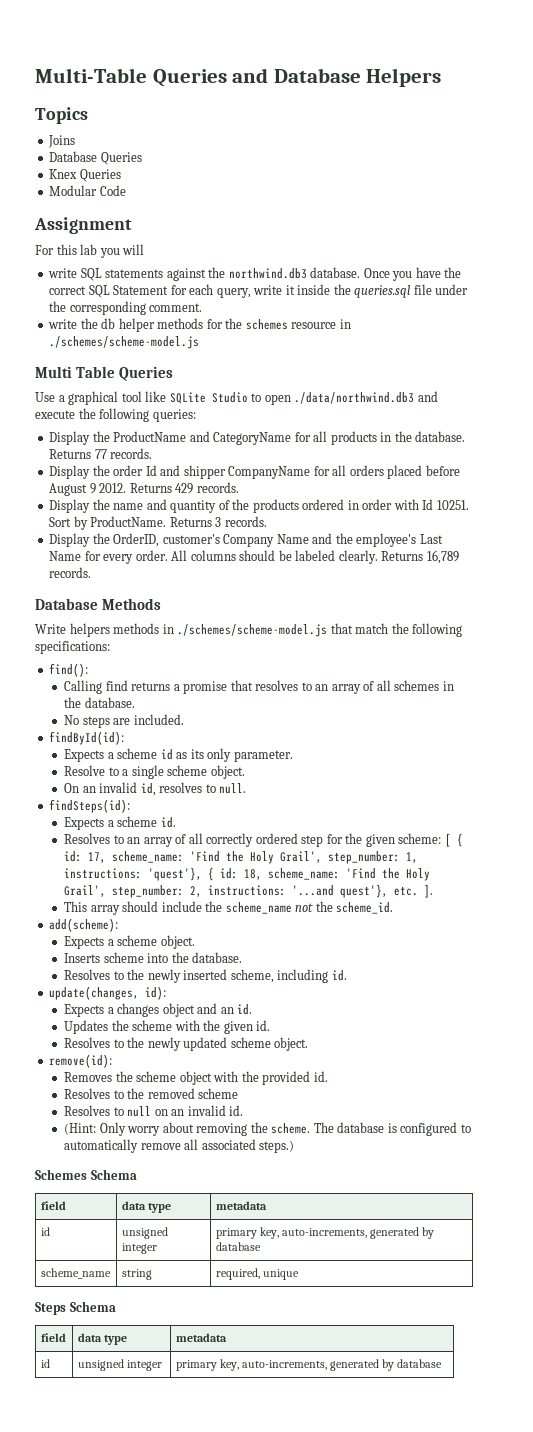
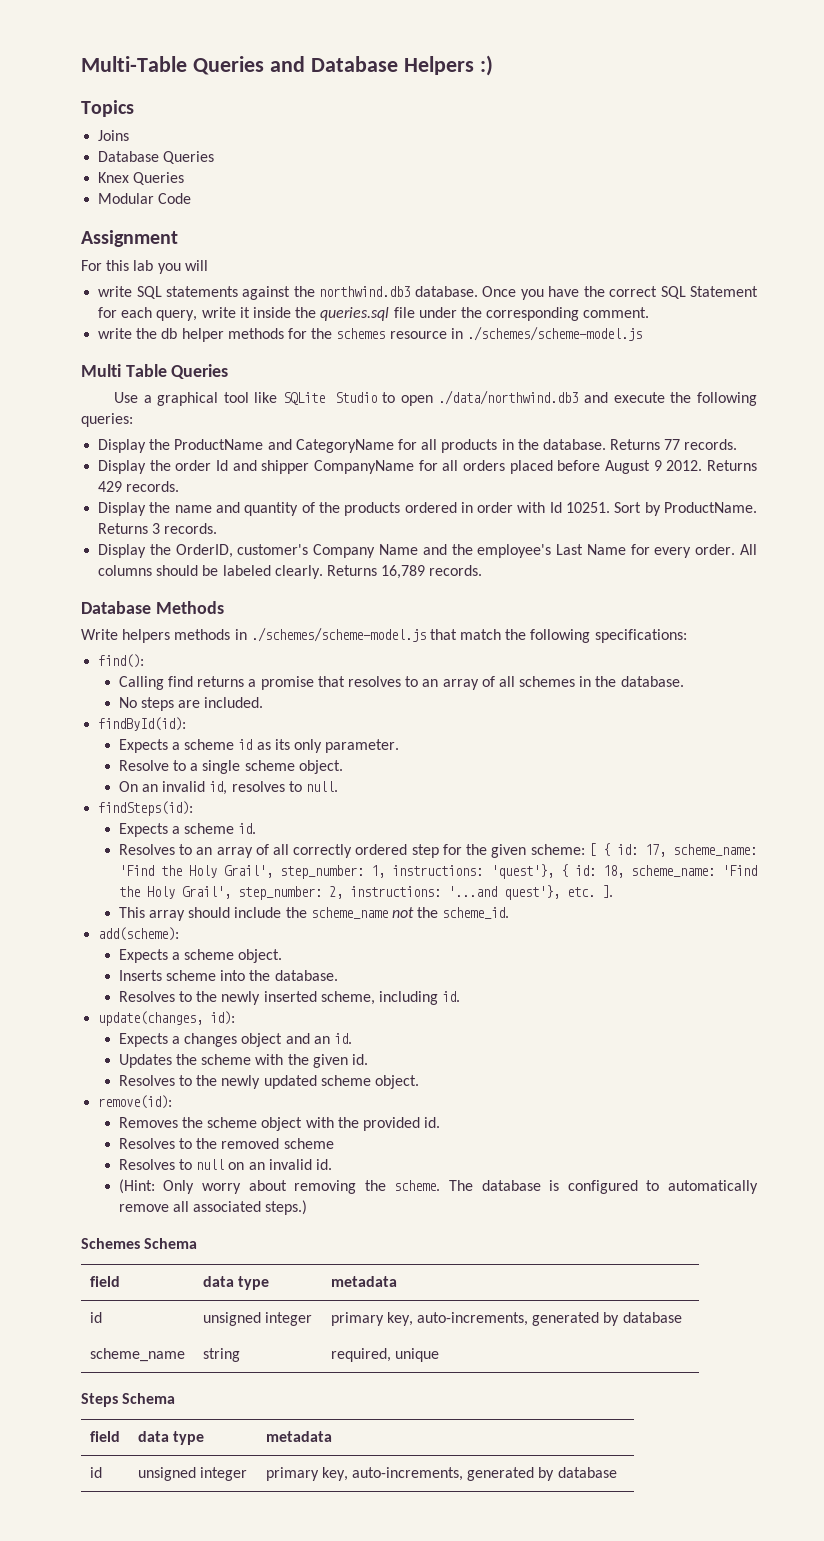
(442, 77) none -> [479,55,493,76] :)

